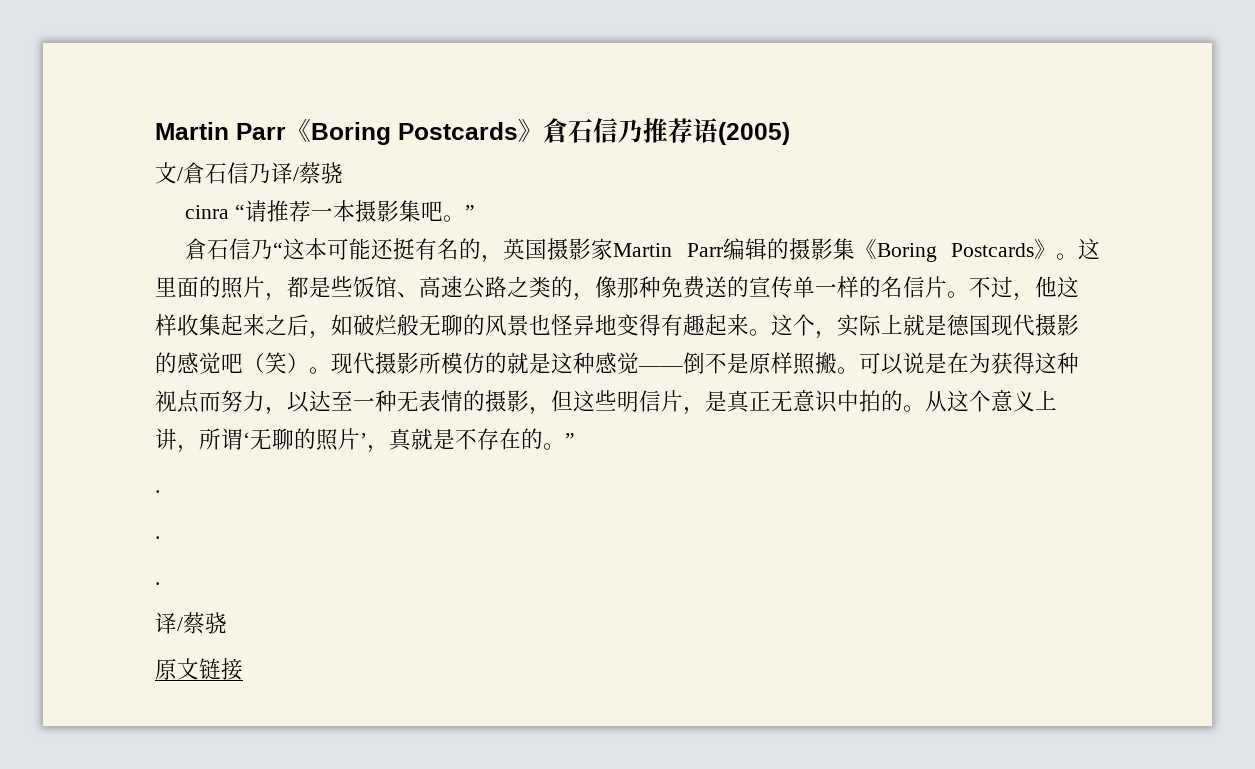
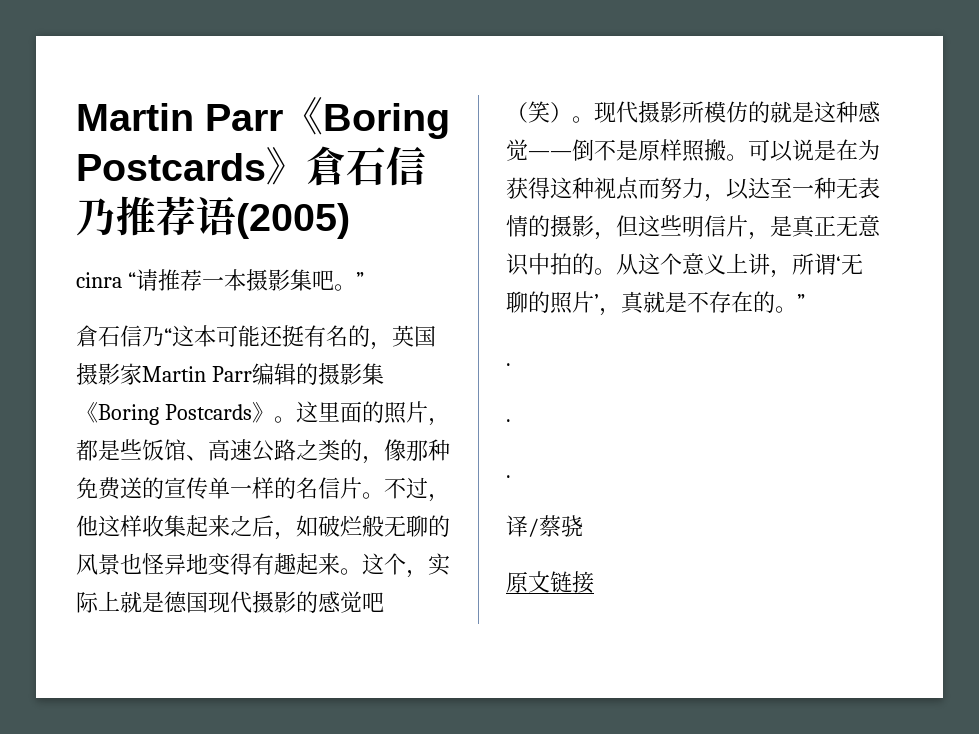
[155,162,343,184] // 文/倉石信乃译/蔡骁 -> (350, 221) none

